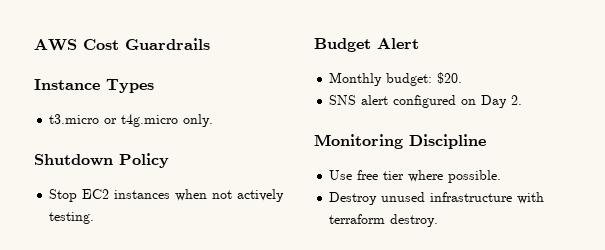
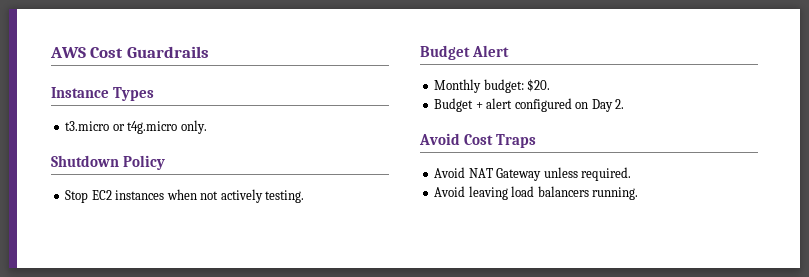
[329,95,357,105] SNS -> [434,98,483,112] Budget +
[314,134,486,149] [329,170,502,183] [329,192,545,205] [329,214,439,227] Monitoring Discipline // Use free tier where possible. // Destroy unused infrastructure with terraform destroy. -> [419,133,537,148] [434,167,632,181] [434,186,639,200] Avoid Cost Traps // Avoid NAT Gateway unless required. // Avoid leaving load balancers running.

